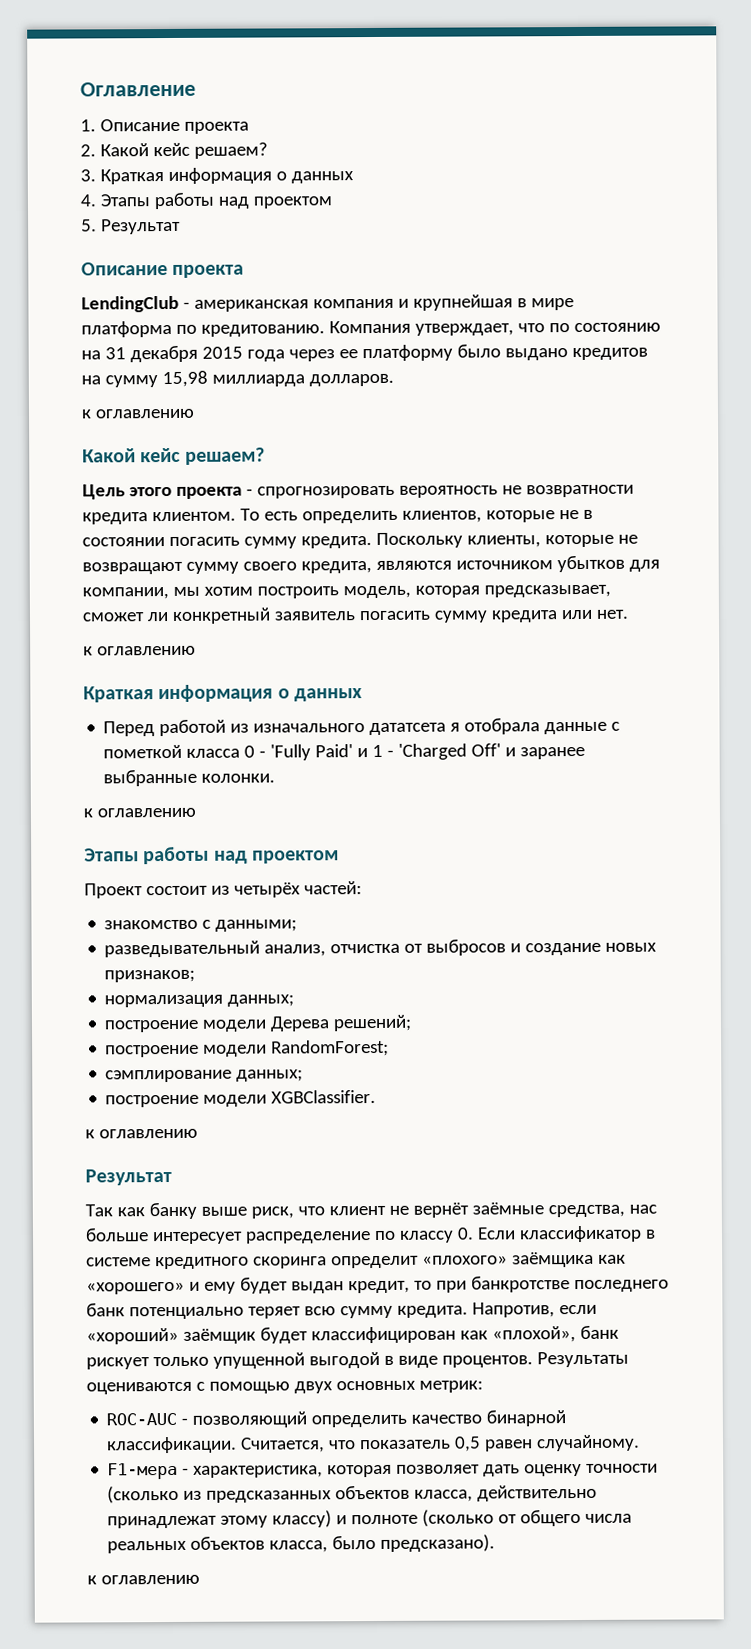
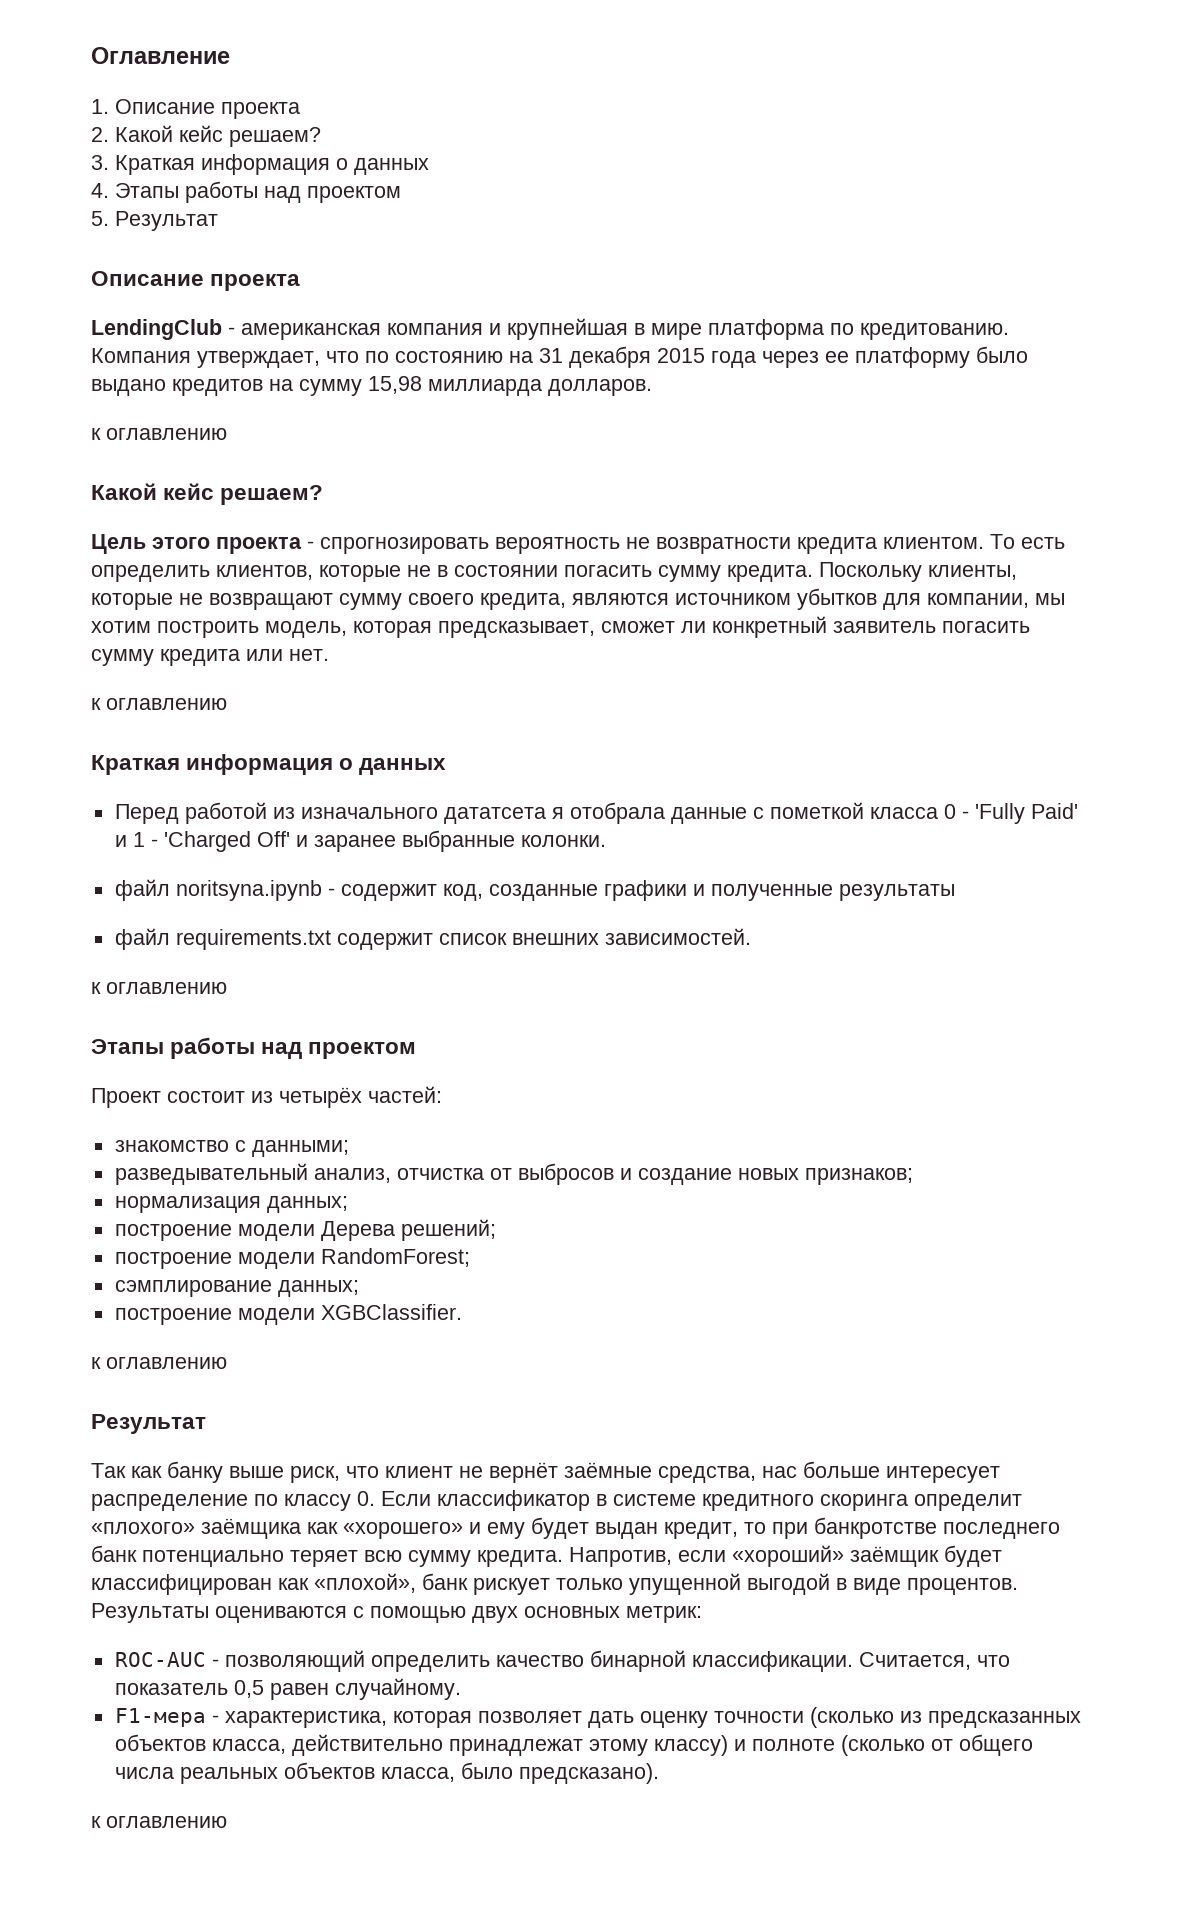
(276, 778) none -> [114,879,955,901] [114,928,751,950] // файл noritsyna.ipynb - содержит код, созданные графики и полученные результаты // файл requirements.txt содержит список внешних зависимостей.

